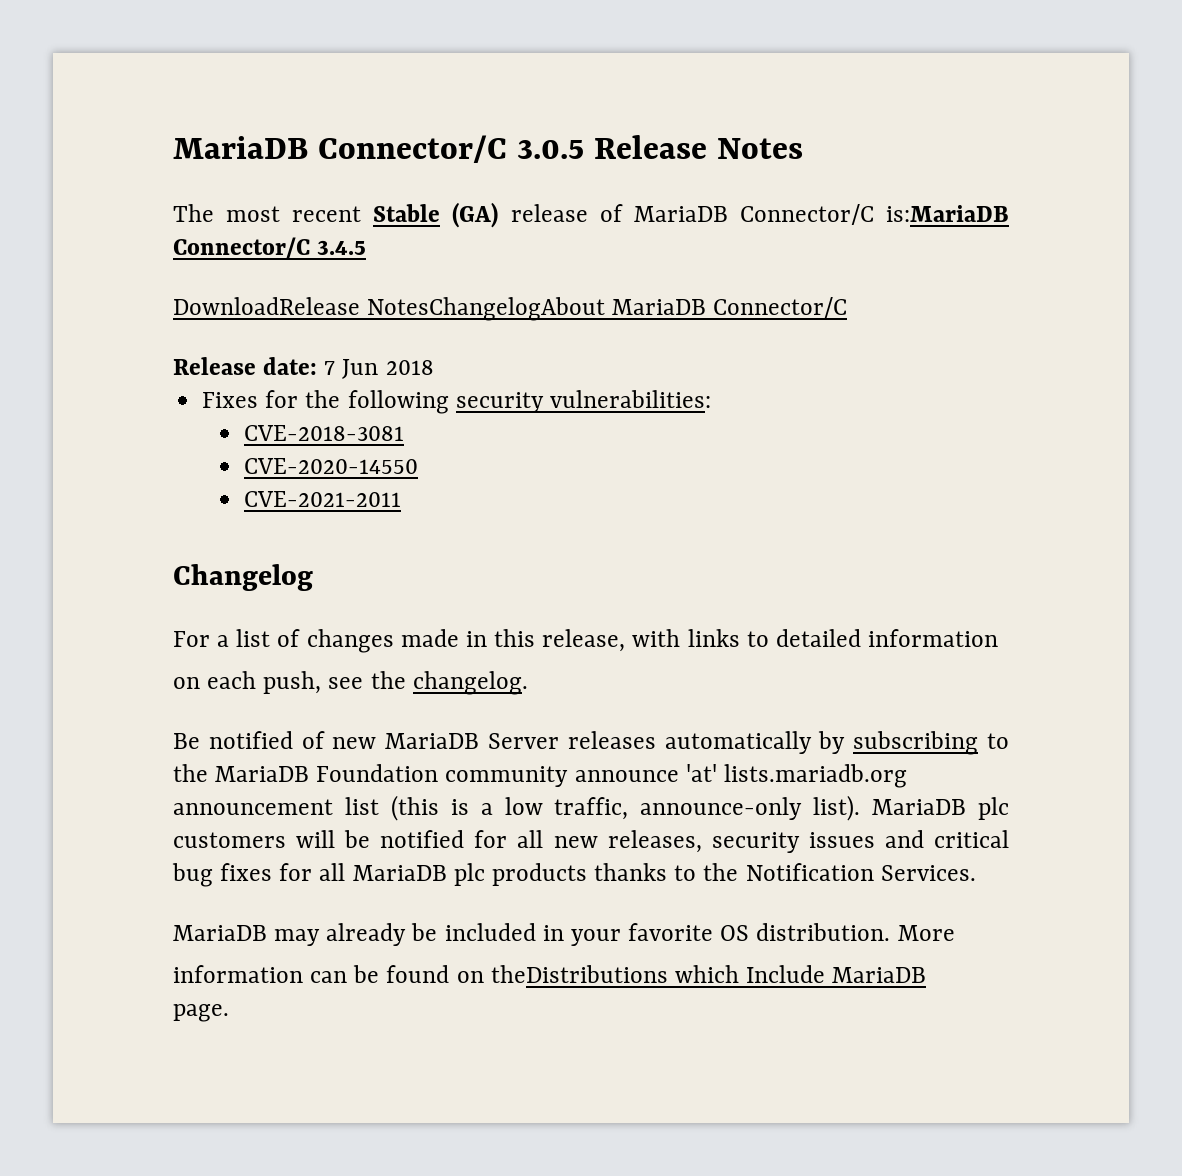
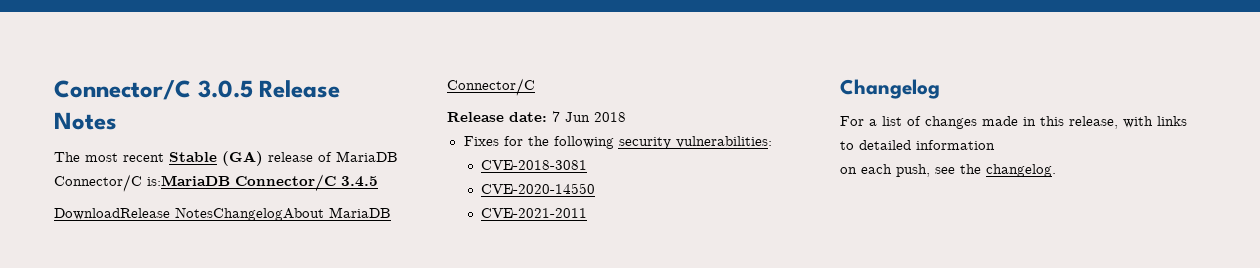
[173,136,308,159] MariaDB -> (54, 90) none
[173,731,1009,755] [173,764,907,788] [173,795,1009,821] [173,830,1009,853] [172,863,976,887] [173,923,955,946] [173,965,927,983] [173,1004,229,1022] // Be notified of new MariaDB Server releases automatically by subscribing to the MariaDB Foundation community announce 'at' lists.mariadb.org announcement list (this is a low traffic, announce-only list). MariaDB plc customers will be notified for all new releases, security issues and critical bug fixes for all MariaDB plc products thanks to the Notification Services. // MariaDB may already be included in your favorite OS distribution. More // information can be found on theDistributions which Include MariaDB // page. -> (1056, 170) none

